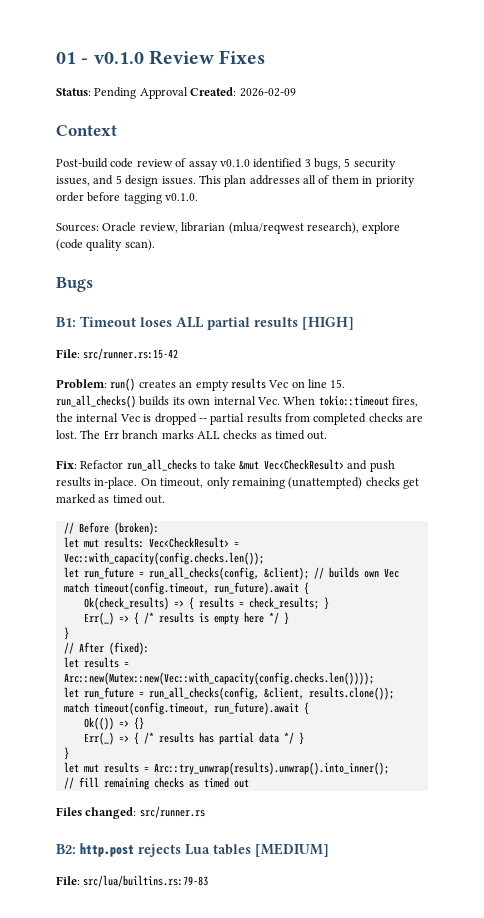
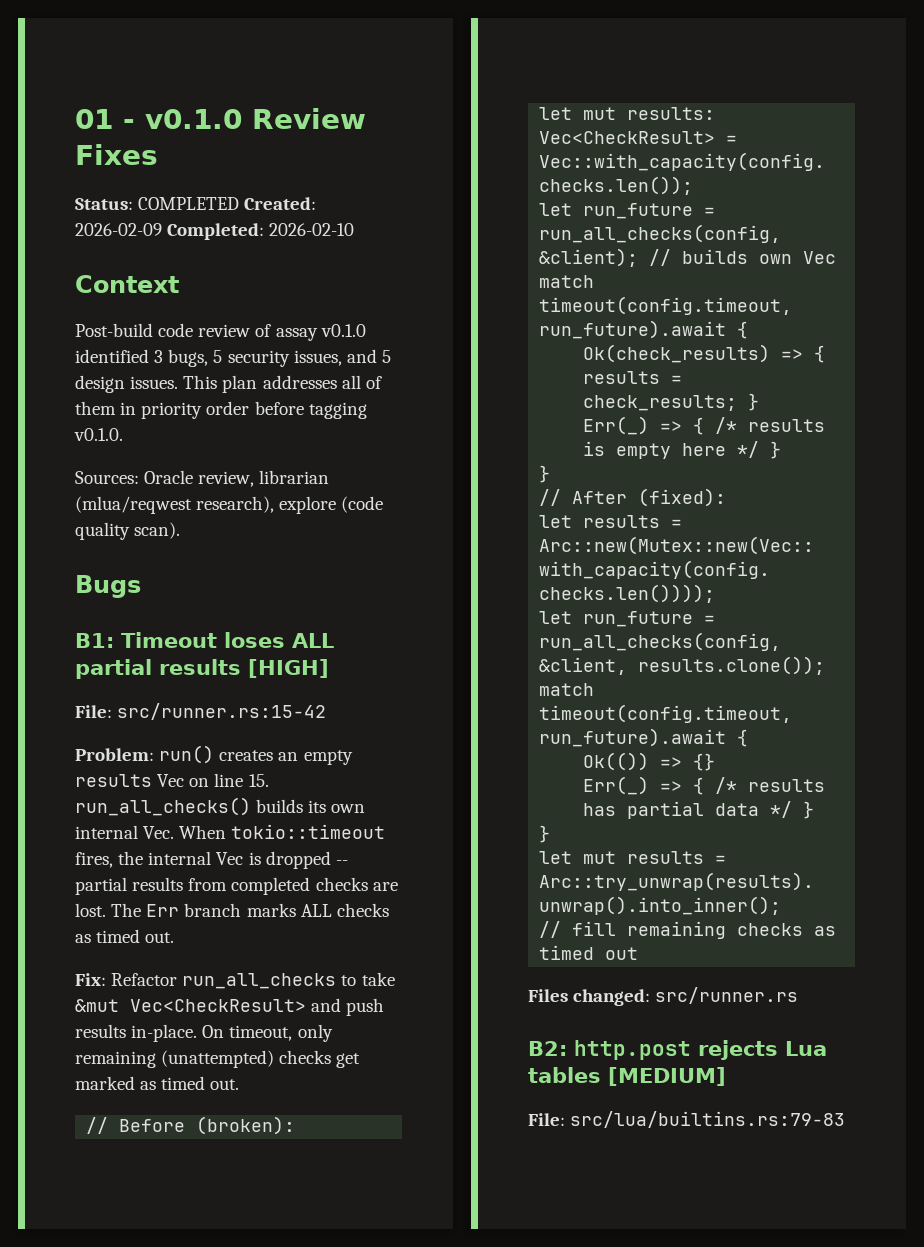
[94,87,188,99] Pending Approval -> [138,197,240,210] COMPLETED
(296, 92) none -> [167,223,355,240] Completed: 2026-02-10

